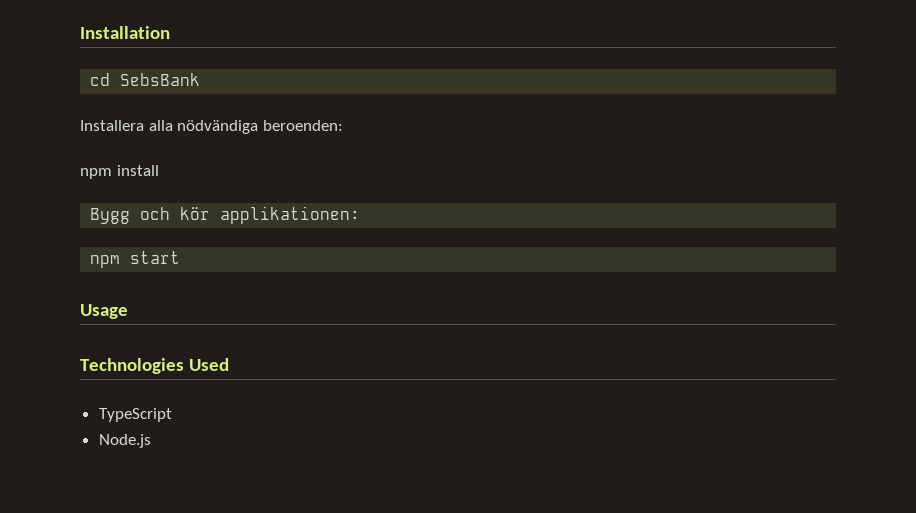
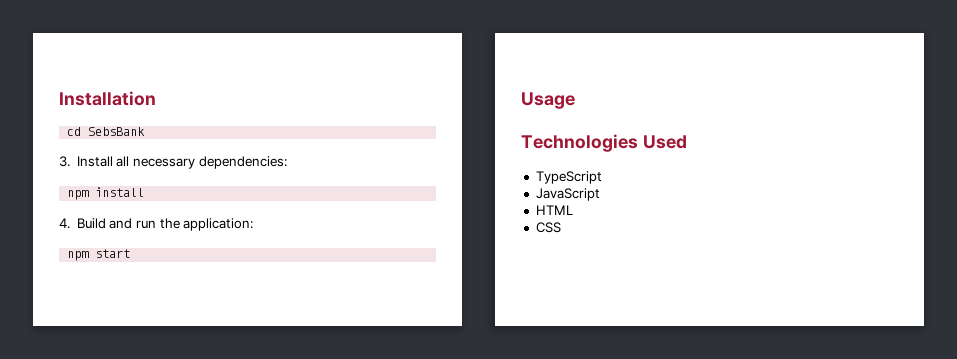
[80,120,343,134] [80,165,159,179] [90,206,361,224] Installera alla nödvändiga beroenden: // npm install // Bygg och kör applikationen: -> [59,156,287,169] [67,187,145,200] [59,218,254,231] 3. Install all necessary dependencies: // npm install // 4. Build and run the application:
[98,434,151,448] Node.js -> [535,188,600,201] [535,205,573,215] [535,222,561,233] JavaScript // HTML // CSS

